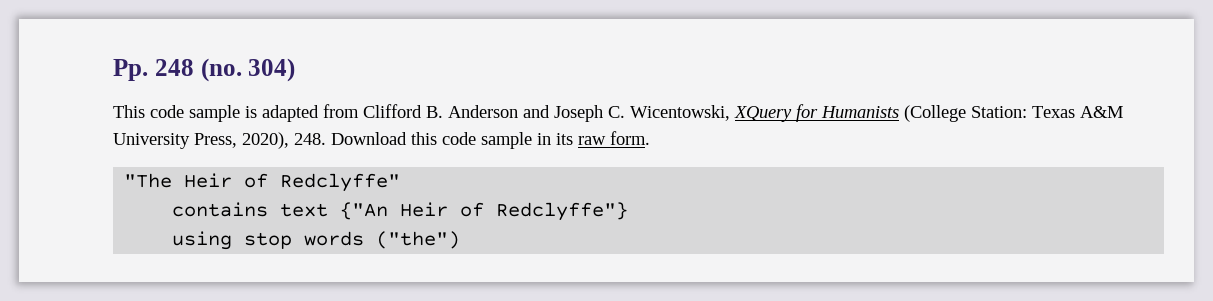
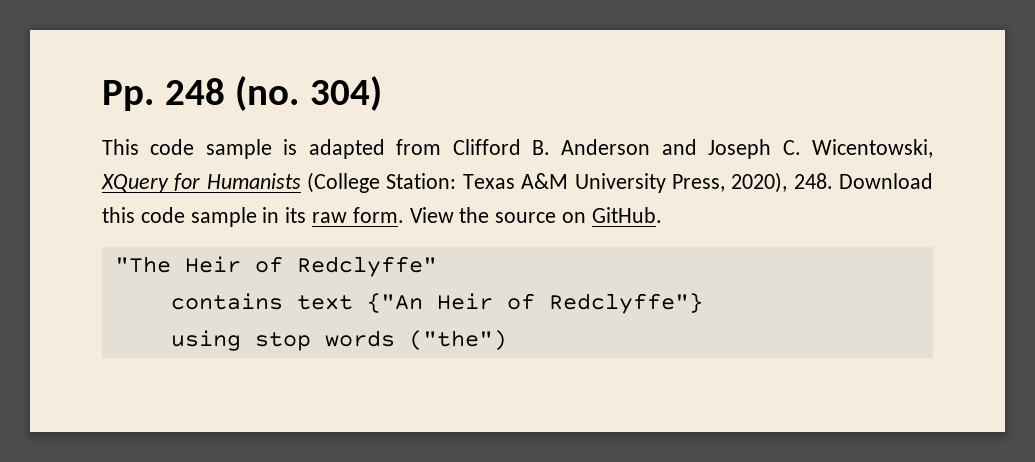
(650, 138) none -> [409,207,662,223] View the source on GitHub.

